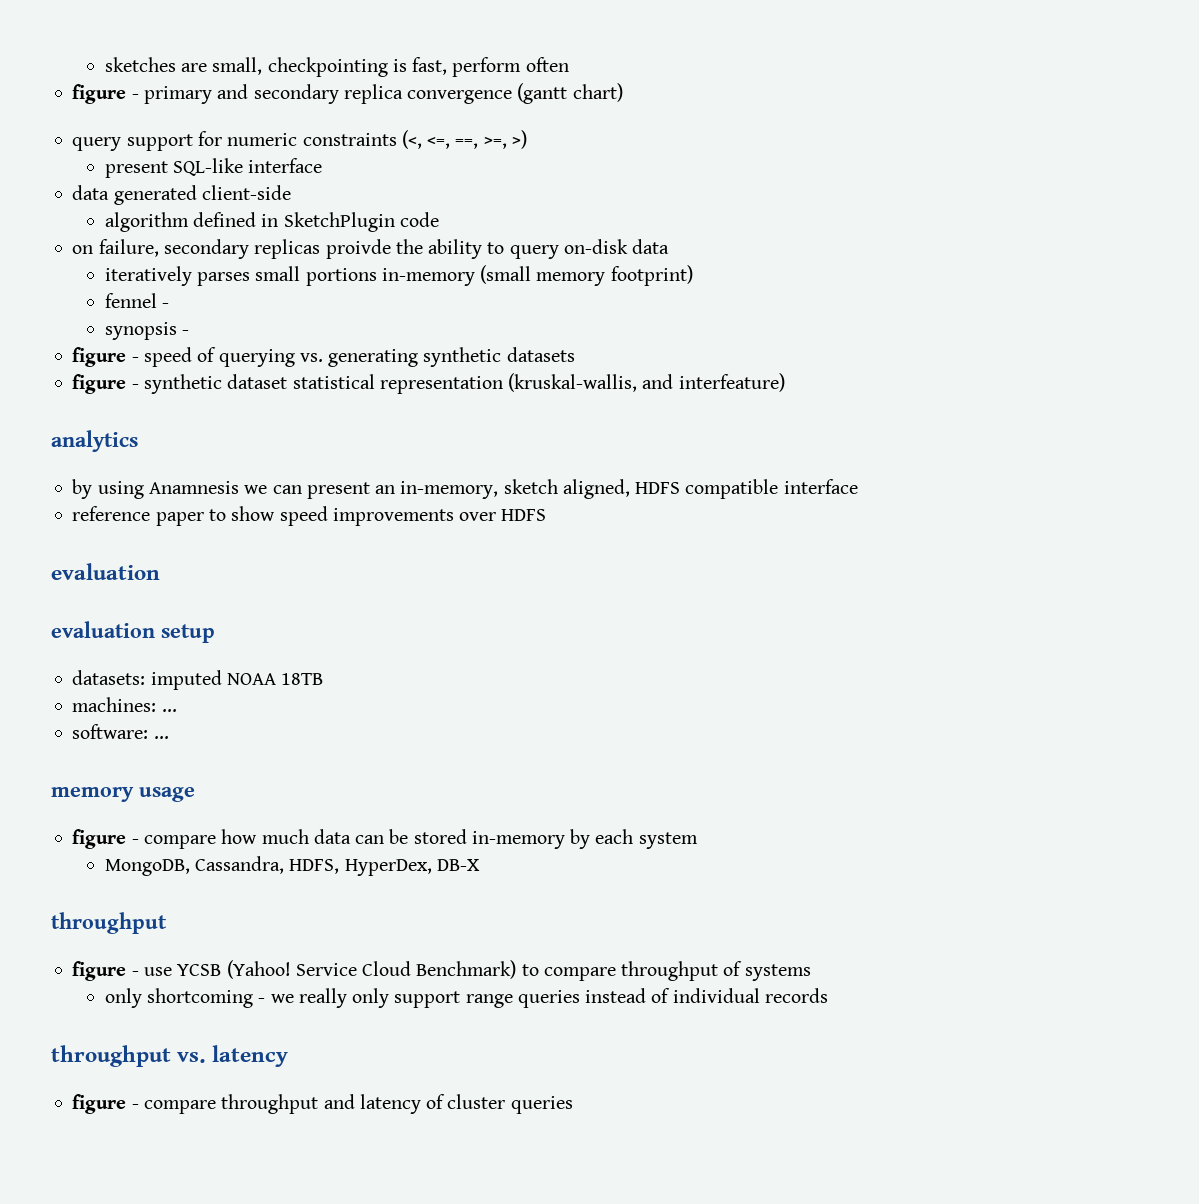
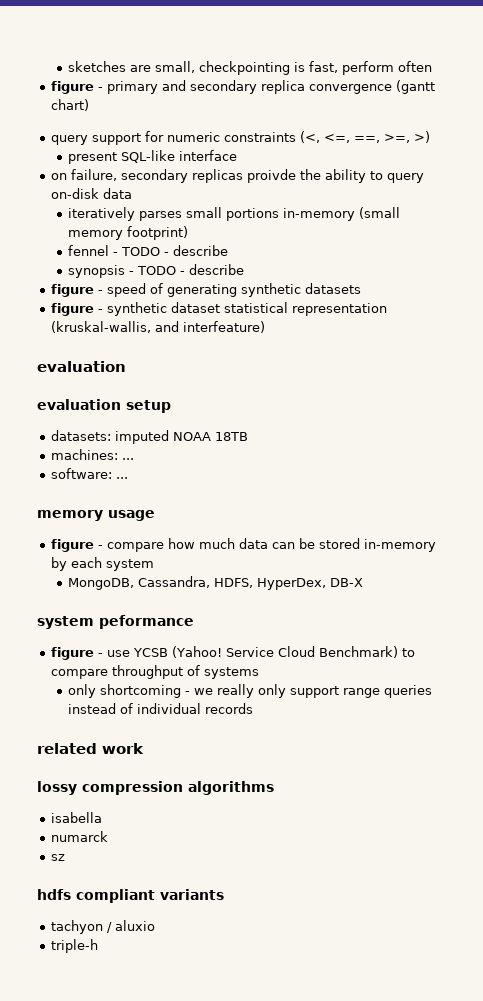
[72,185,291,205] [104,212,439,232] // data generated client-side // algorithm defined in SketchPlugin code -> (238, 155) none
(170, 305) none -> [121,245,229,256] TODO - describe
(190, 332) none -> [137,264,245,275] TODO - describe
[218,349,323,367] querying vs. -> (163, 288) none
[51,430,138,452] [72,479,858,499] [72,506,547,526] // analytics // by using Anamnesis we can present an in-memory, sketch aligned, HDFS compatible interface // reference paper to show speed improvements over HDFS -> (265, 327) none
[51,912,167,934] throughput -> [37,615,194,629] system peformance
[51,1045,289,1067] [72,1094,573,1114] throughput vs. latency // figure - compare throughput and latency of cluster queries -> [37,743,144,754] [37,781,274,795] [50,812,102,823] [50,831,108,842] [50,854,65,861] [37,889,224,903] [50,920,155,934] [50,939,98,953] related work // lossy compression algorithms // isabella // numarck // sz // hdfs compliant variants // tachyon / aluxio // triple-h

